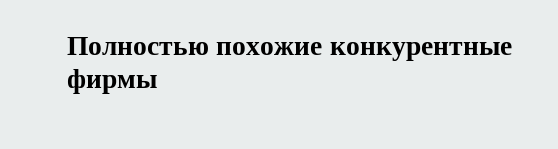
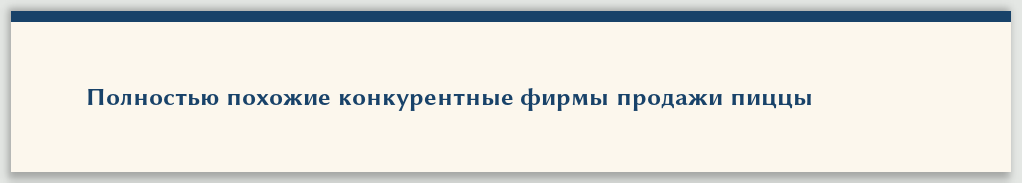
(157, 81) none -> [616,93,813,111] продажи пиццы

